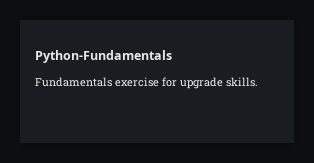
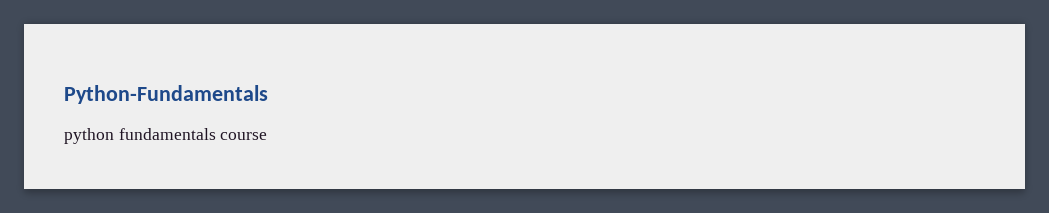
[35,77,258,89] Fundamentals exercise for upgrade skills. -> [64,128,268,144] python fundamentals course

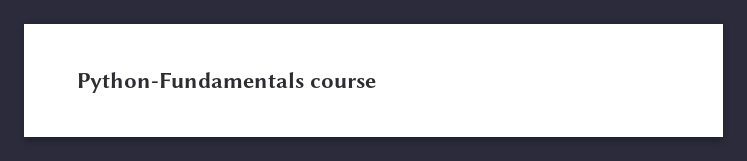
[64,128,216,144] // python fundamentals -> (304, 82) none

